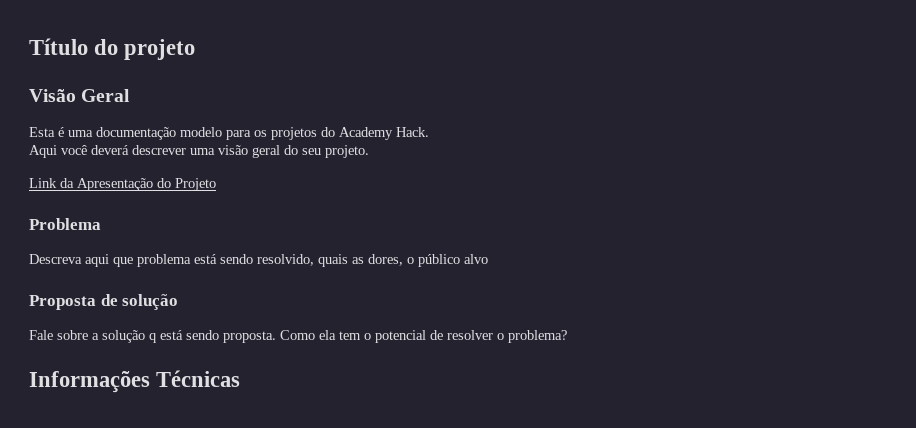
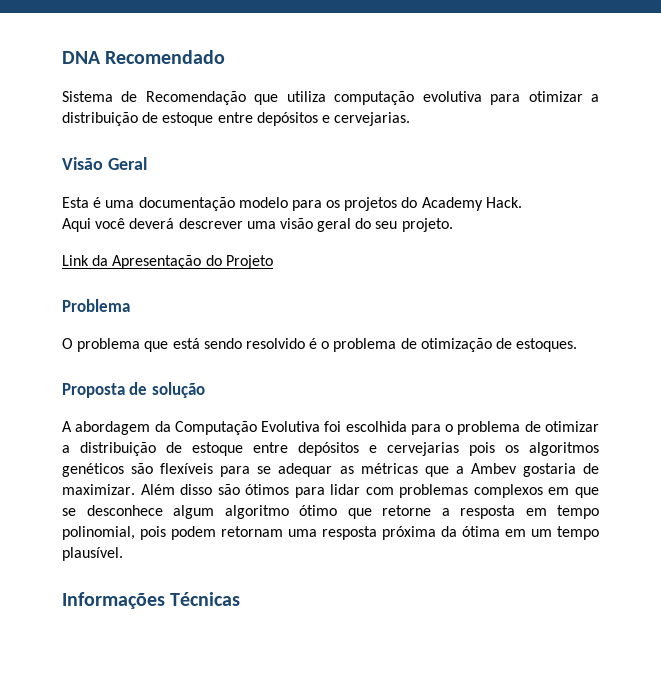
[29,38,196,60] Título do projeto -> [62,50,226,64] [62,91,600,105] [62,112,411,126] DNA Recomendado // Sistema de Recomendação que utiliza computação evolutiva para otimizar a distribuição de estoque entre depósitos e cervejarias.
[29,254,488,267] [29,294,179,310] [29,330,567,343] Descreva aqui que problema está sendo resolvido, quais as dores, o público alvo // Proposta de solução // Fale sobre a solução q está sendo proposta. Como ela tem o potencial de resolver o problema? -> [62,338,578,352] [62,382,205,398] [62,421,599,435] [62,442,599,456] [62,463,599,477] [62,484,599,498] [62,505,599,519] [62,526,599,540] [62,547,123,561] O problema que está sendo resolvido é o problema de otimização de estoques. // Proposta de solução // A abordagem da Computação Evolutiva foi escolhida para o problema de otimizar a distribuição de estoque entre depósitos e cervejarias pois os algoritmos genéticos são flexíveis para se adequar as métricas que a Ambev gostaria de maximizar. Além disso são ótimos para lidar com problemas complexos em que se desconhece algum algoritmo ótimo que retorne a resposta em tempo polinomial, pois podem retornam uma resposta próxima da ótima em um tempo plausível.

